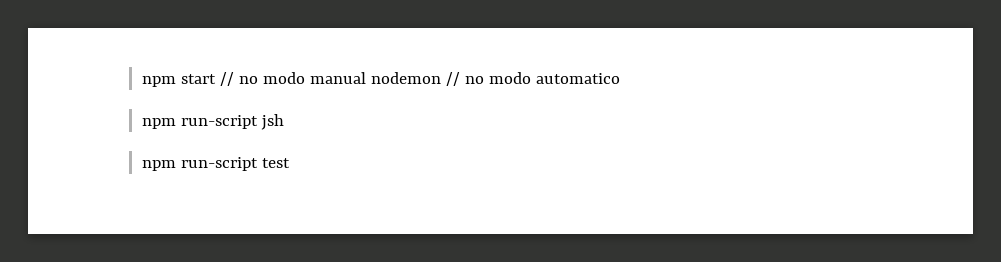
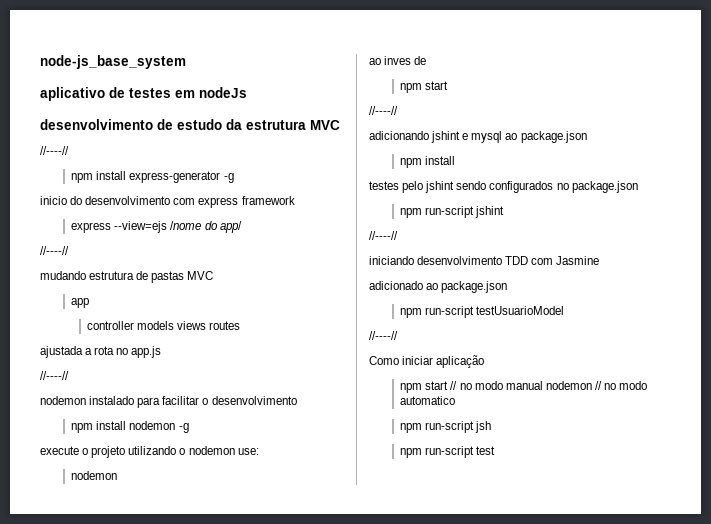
(141, 81) none -> [40,55,186,69] [40,87,247,101] [40,119,340,130] [40,146,69,155] [71,171,234,183] [40,196,295,208] [71,221,242,233] [40,246,69,255] [40,271,214,283] [71,298,90,308] [86,321,241,330] [40,346,162,358] [40,371,69,380] [40,396,297,408] [71,421,189,433] [40,446,259,458] [71,471,118,480] [369,56,427,65] [400,81,449,93] [369,106,398,115] [369,131,587,143] [400,156,456,168] [369,181,638,193] [400,206,505,218] [369,231,398,240] [369,256,600,265] [369,281,508,293] [400,306,565,318] [369,331,398,340] [369,355,485,368] node-js_base_system // aplicativo de testes em nodeJs // desenvolvimento de estudo da estrutura MVC // //----// // npm install express-generator -g // inicio do desenvolvimento com express framework // express --view=ejs /nome do app/ // //----// // mudando estrutura de pastas MVC // app // controller models views routes // ajustada a rota no app.js // //----// // nodemon instalado para facilitar o desenvolvimento // npm install nodemon -g // execute o projeto utilizando o nodemon use: // nodemon // ao inves de // npm start // //----// // adicionando jshint e mysql ao package.json // npm install // testes pelo jshint sendo configurados no package.json // npm run-script jshint // //----// // iniciando desenvolvimento TDD com Jasmine // adicionado ao package.json // npm run-script testUsuarioModel // //----// // Como iniciar aplicação //

